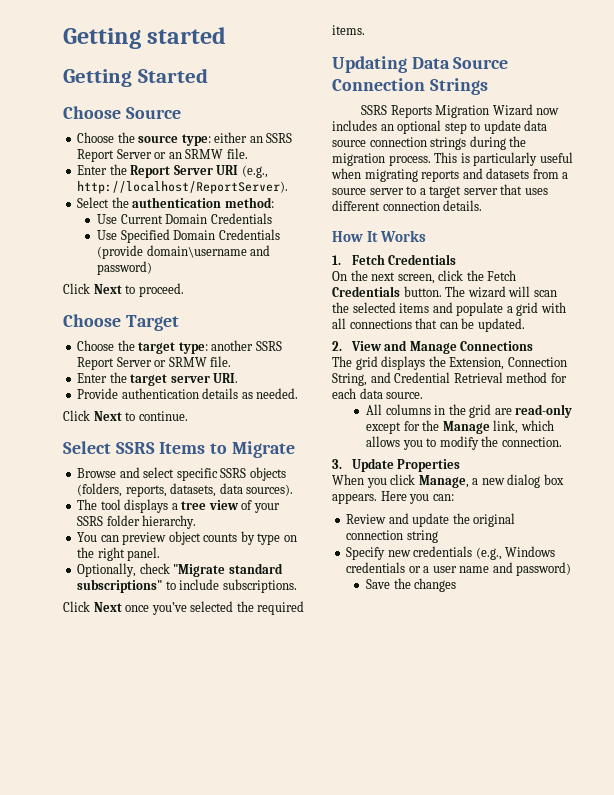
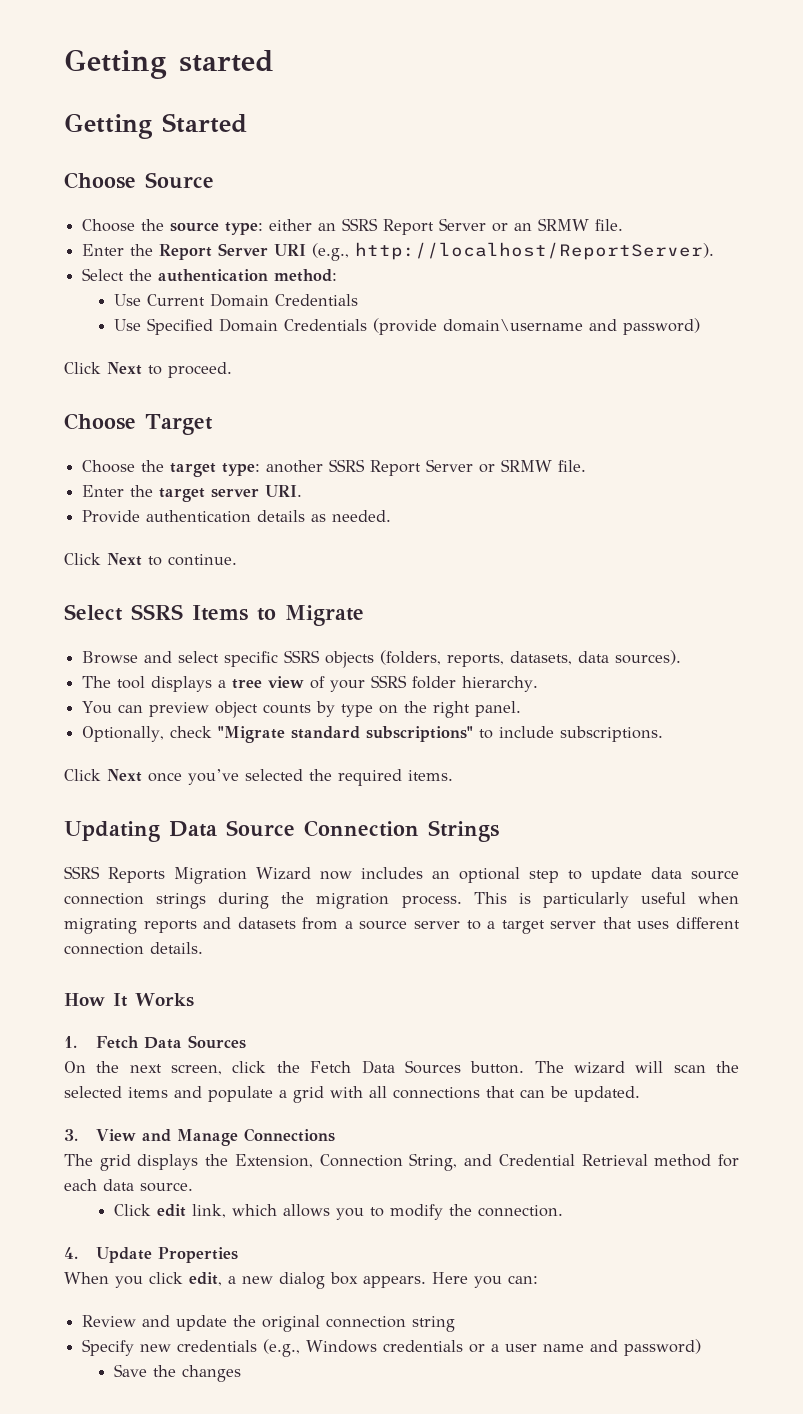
[388,254,457,265] Credentials -> [143,1035,246,1049] Data Sources
[332,286,400,297] Credentials -> [361,1060,461,1074] Data Sources
[332,341,342,351] 2. -> [64,1129,78,1141] 3.
[366,404,573,418] [366,420,490,434] All columns in the grid are read-only except for the Manage -> [113,1204,186,1217] Click edit
[332,459,342,469] 3. -> [64,1247,78,1259] 4.
[418,475,469,488] Manage, -> [189,1272,222,1286] edit,

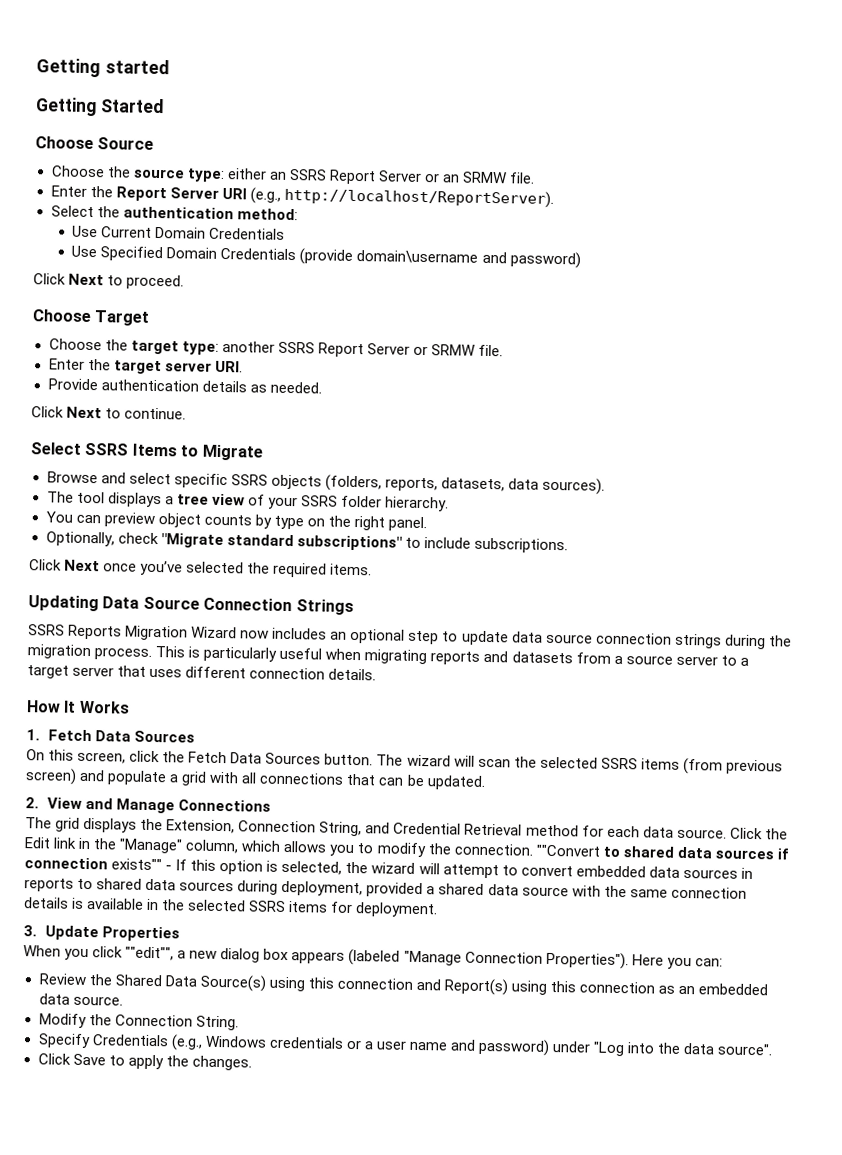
[96,1061,162,1073] the next -> [48,749,75,761] this
[128,1087,168,1098] items -> [600,757,783,775] [25,768,77,785] SSRS items (from previous screen)
[64,1129,78,1141] 3. -> [25,797,39,809] 2.
[113,1204,226,1218] // Click edit link, -> [729,827,788,840] [24,837,240,854] Click the Edit link in the "Manage" column,
[64,1247,78,1259] // 4. -> [535,844,788,860] [24,857,753,880] [24,878,747,899] [23,897,439,918] [23,925,37,937] ""Convert to shared data sources if connection exists"" - If this option is selected, the wizard will attempt to convert embedded data sources in reports to shared data sources during deployment, provided a shared data source with the same connection details is available in the selected SSRS items for deployment. // 3.
[189,1272,222,1286] edit, -> [125,946,175,961] ""edit"",
[363,1276,426,1288] appears. -> [291,948,629,970] appears (labeled "Manage Connection Properties").
[142,1315,456,1332] and update the original connection string -> [88,974,769,996] [38,993,123,1006] [38,1013,239,1031] the Shared Data Source(s) using this connection and Report(s) using this connection as an embedded data source. // Modify the Connection String.
[140,1340,258,1352] new credentials -> [91,1034,169,1047] Credentials
[113,1364,241,1382] // Save the changes -> [552,1041,774,1057] [37,1053,252,1071] under "Log into the data source". // Click Save to apply the changes.

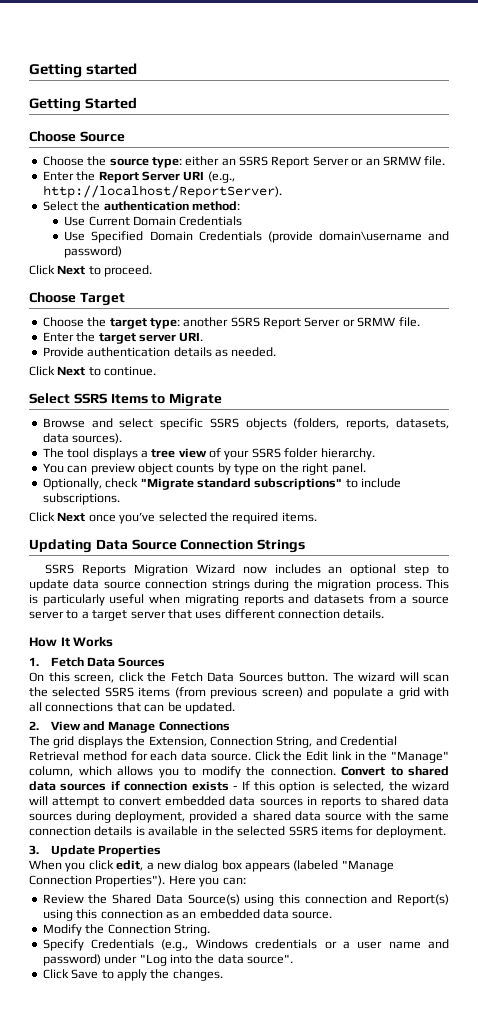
[535,844,600,857] ""Convert -> [341,766,385,776] Convert
[111,858,163,871] exists"" -> [191,781,229,791] exists
[125,946,175,961] ""edit"", -> [116,860,144,871] edit,

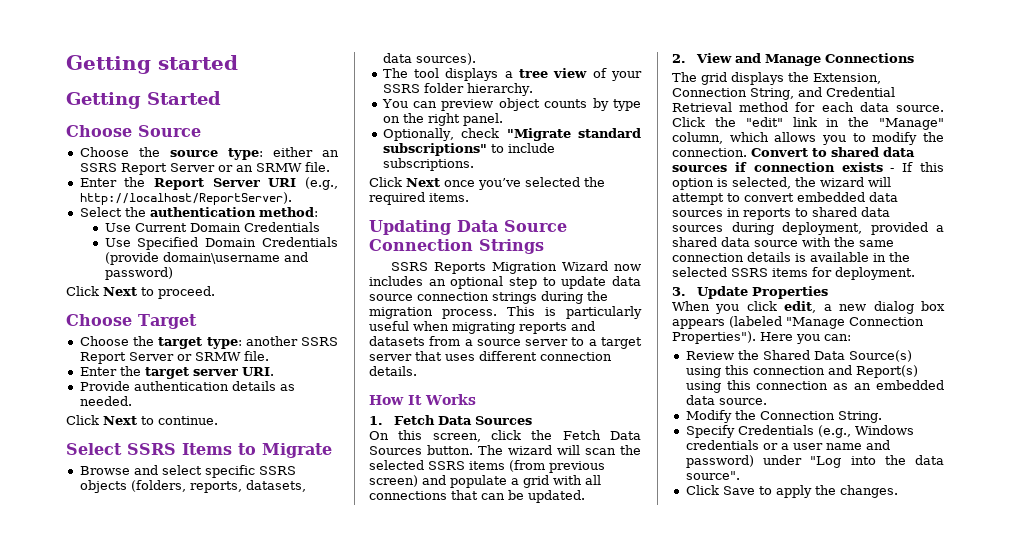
[306,751,328,761] Edit -> [745,117,783,127] "edit"

